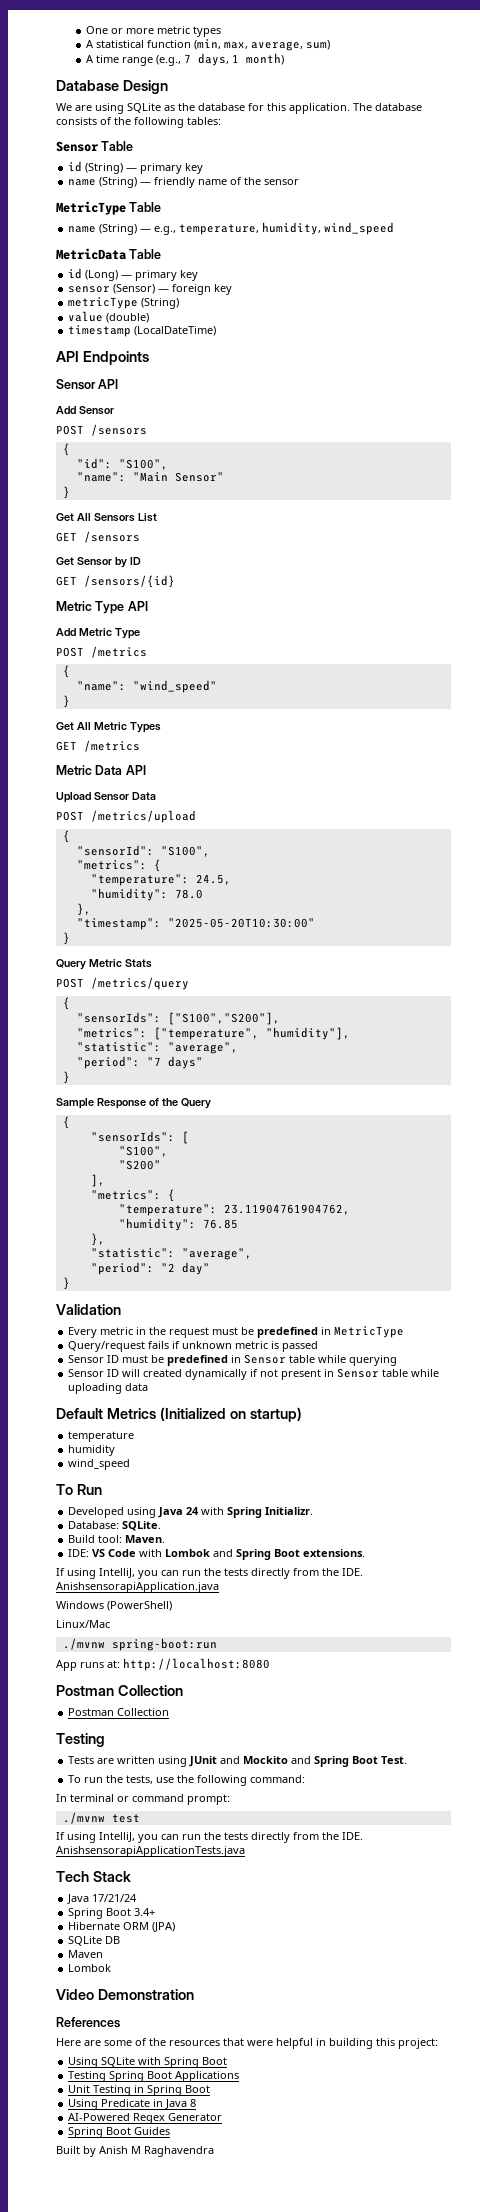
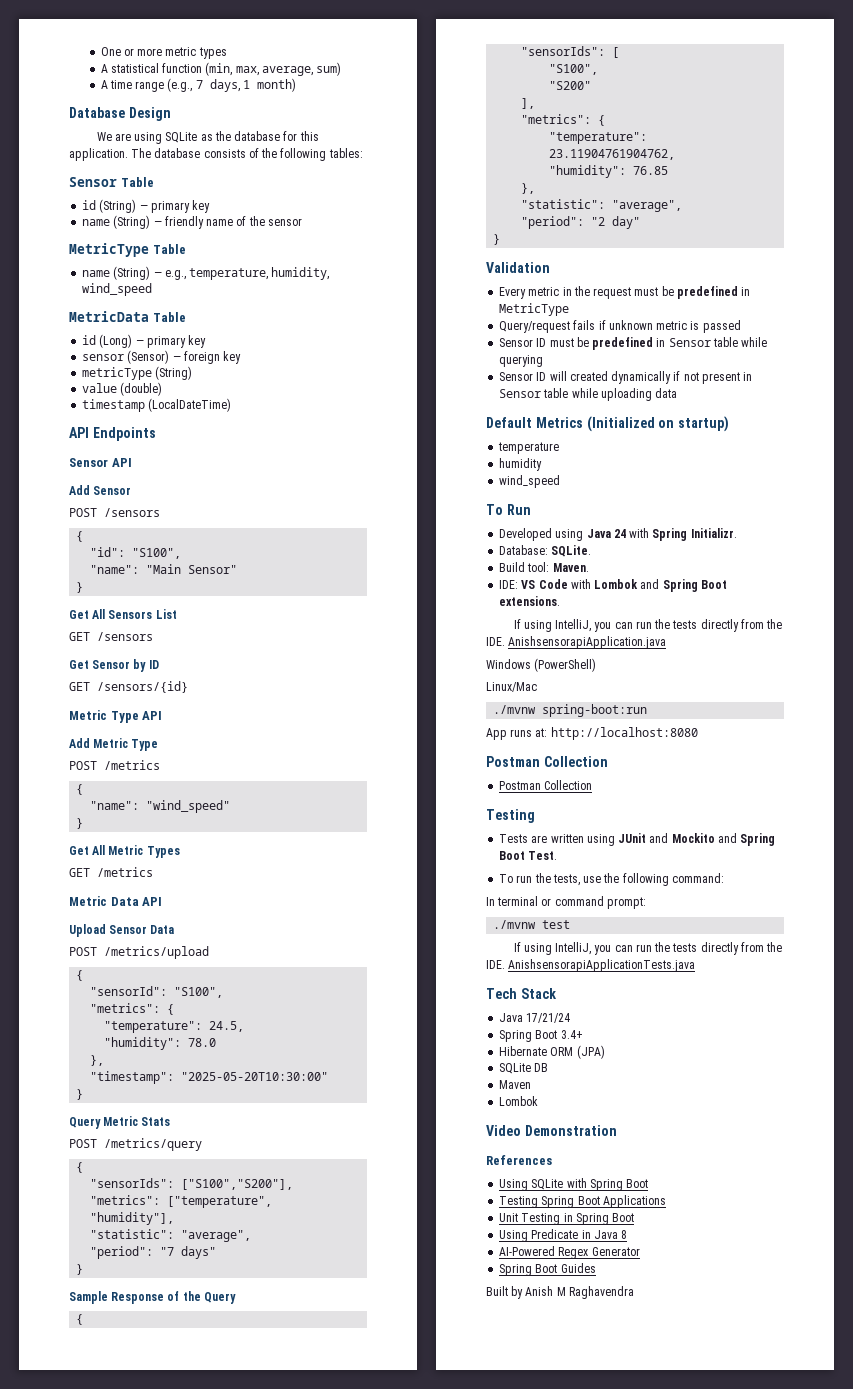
[56,2038,438,2049] // Here are some of the resources that were helpful in building this project: -> (552, 1160) none

